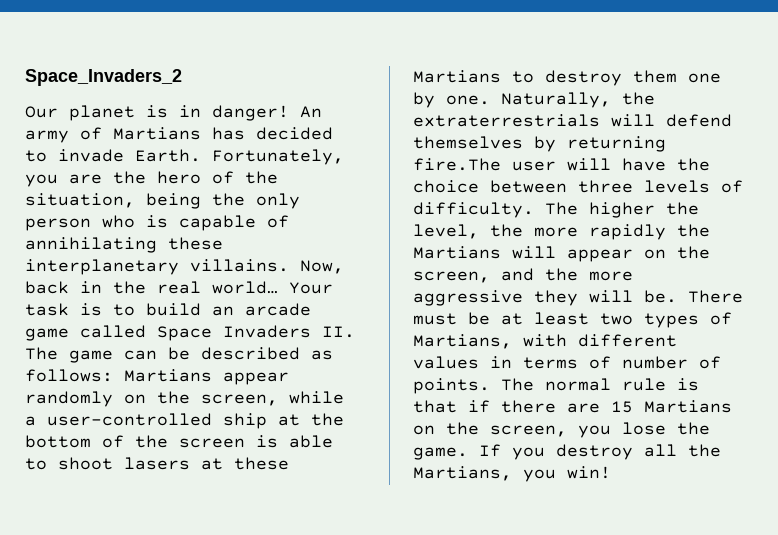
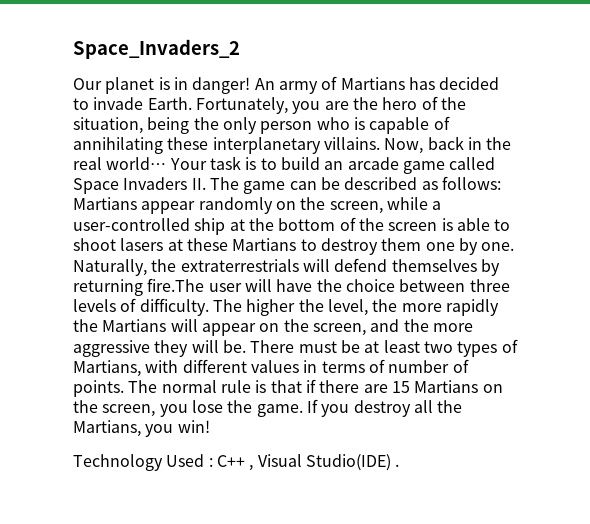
(611, 472) none -> [73,454,400,471] // Technology Used : C++ , Visual Studio(IDE) .

